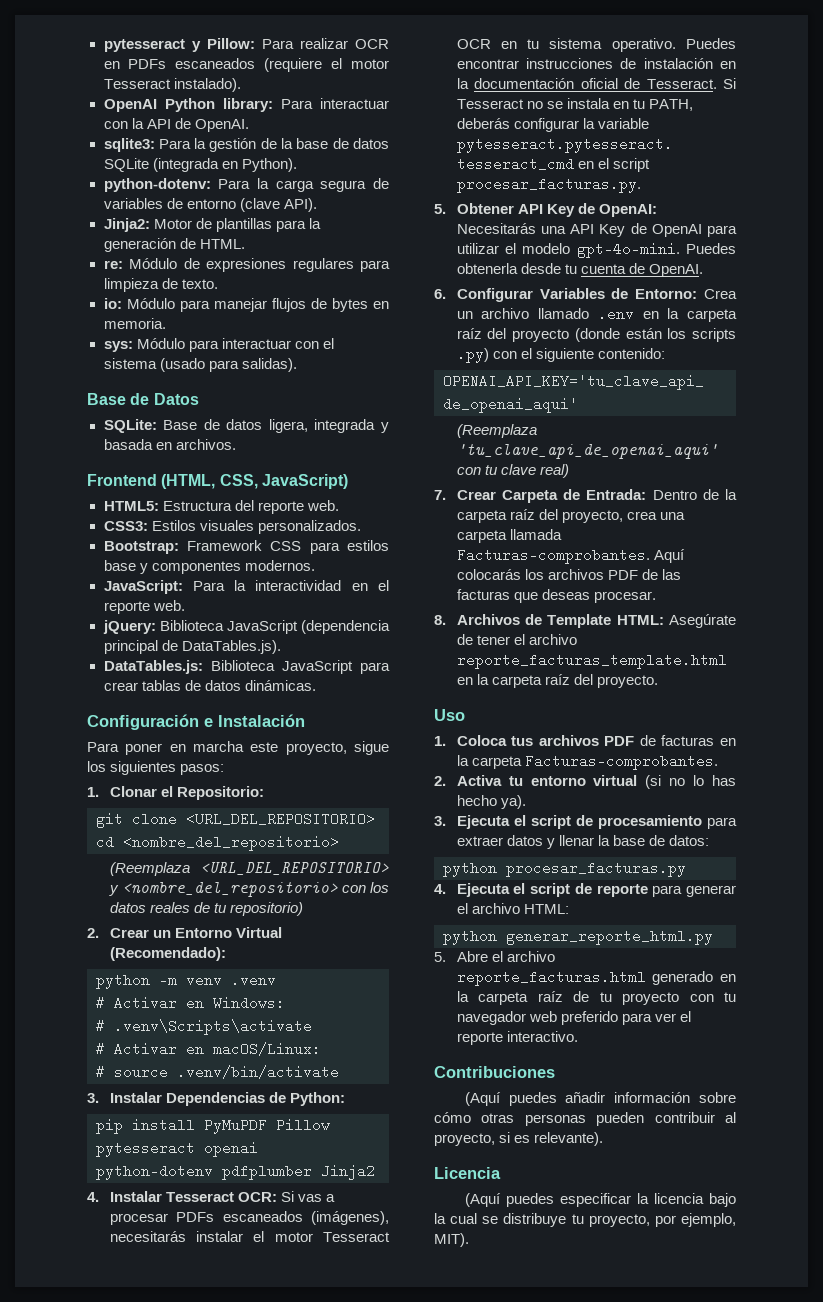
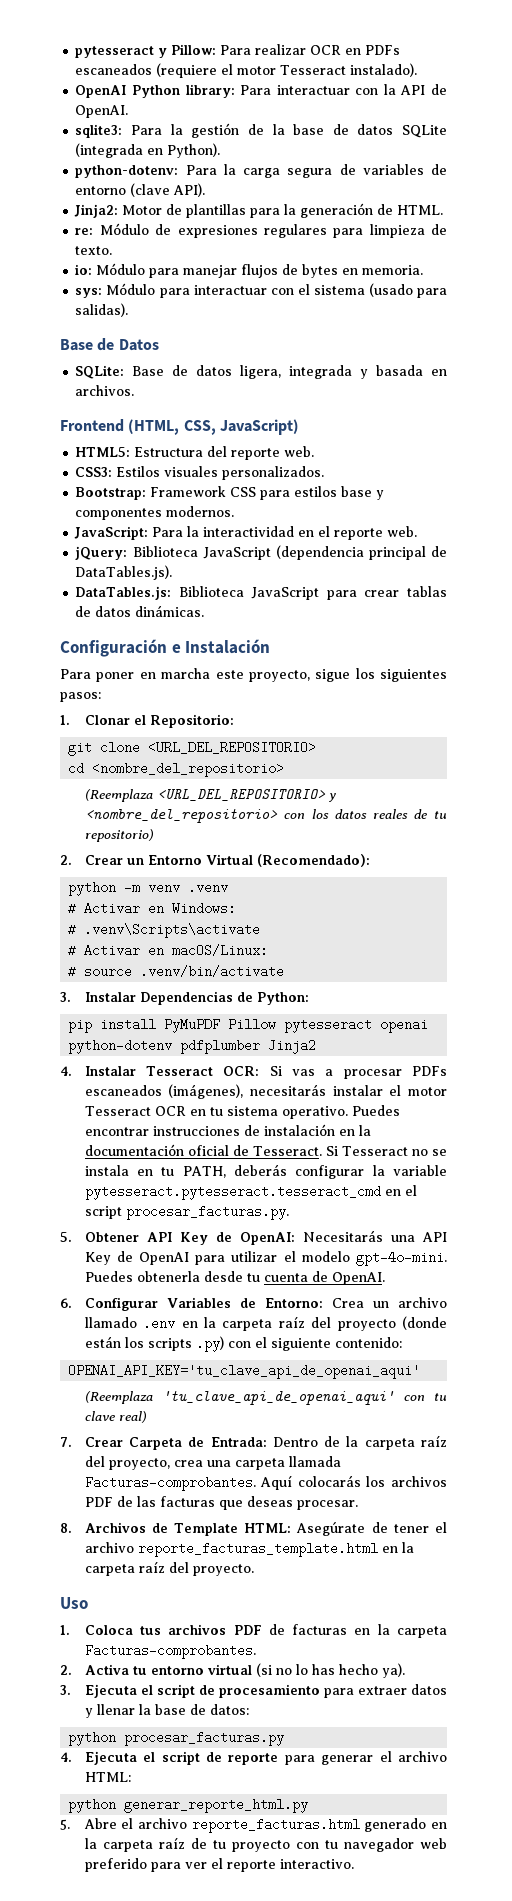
[434,1066,555,1078] [464,1092,736,1106] [434,1112,736,1126] [434,1132,604,1146] [434,1167,501,1179] [464,1193,736,1207] [434,1213,736,1227] [434,1233,469,1247] // Contribuciones // (Aquí puedes añadir información sobre cómo otras personas pueden contribuir al proyecto, si es relevante). // Licencia // (Aquí puedes especificar la licencia bajo la cual se distribuye tu proyecto, por ejemplo, MIT). -> (354, 1864) none

